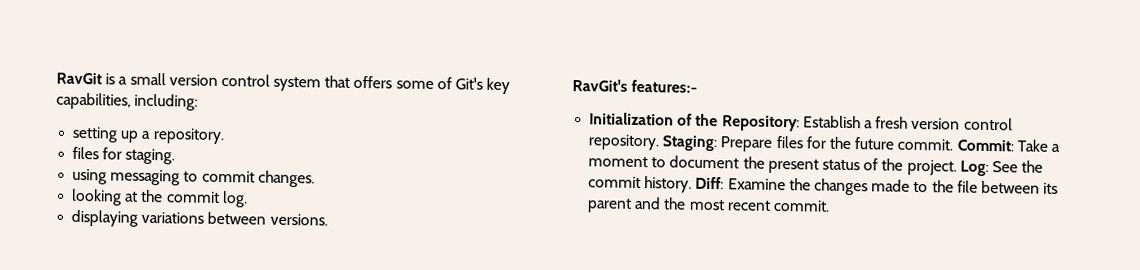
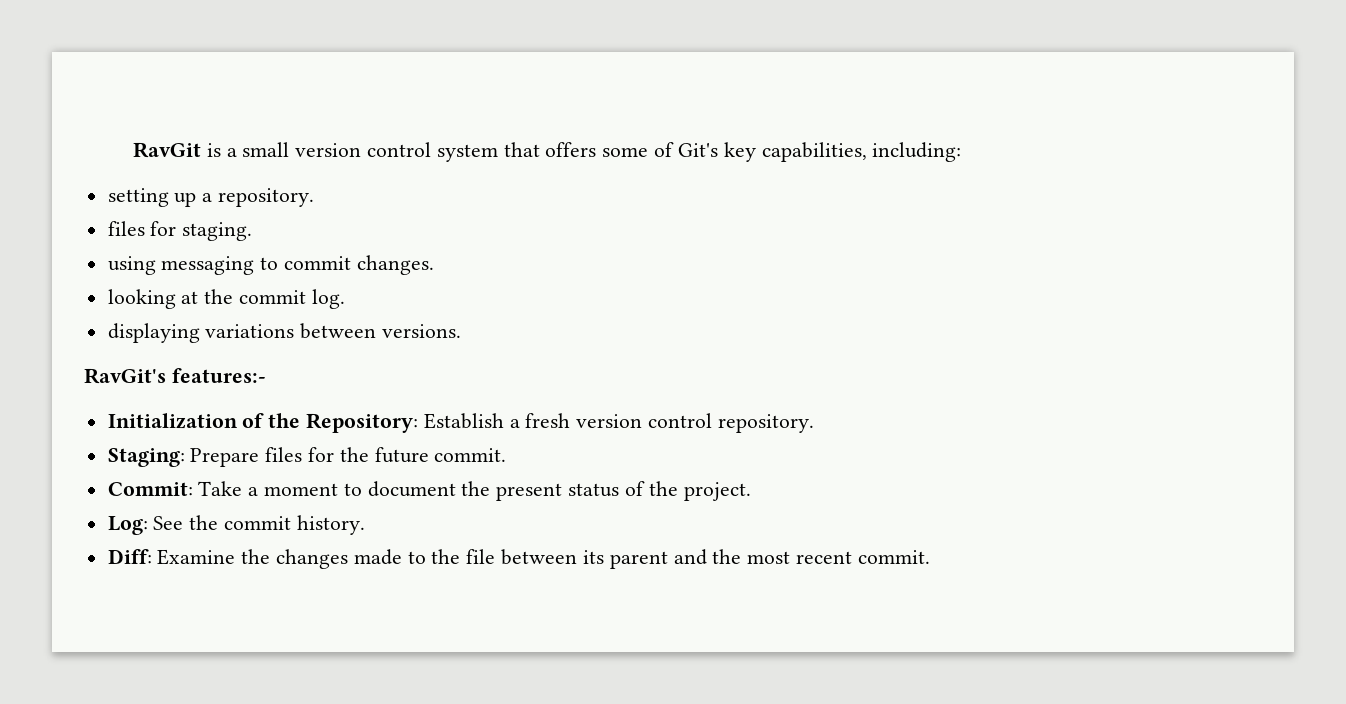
(661, 142) none -> (814, 423) //
(954, 144) none -> (507, 455) //
(957, 167) none -> (751, 491) //
(693, 184) none -> (365, 525) //

